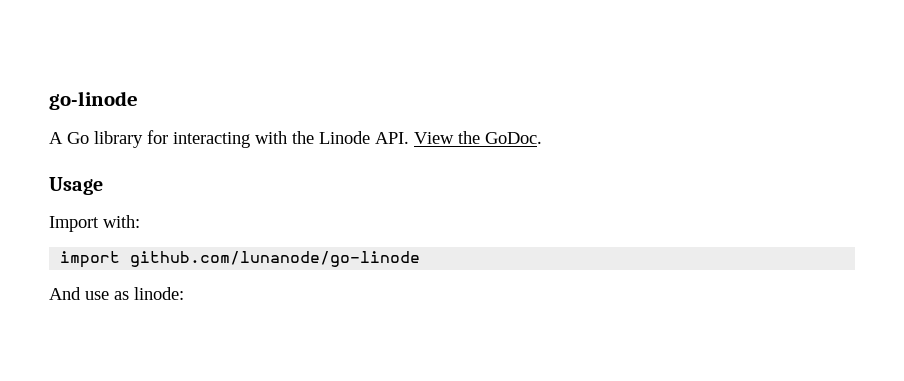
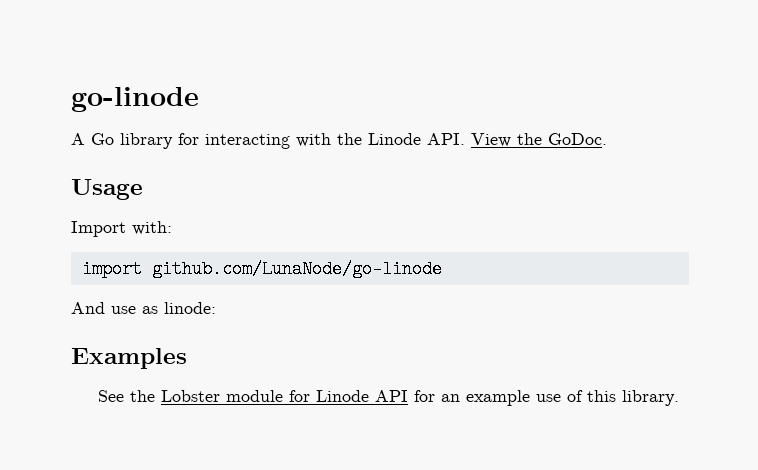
[130,251,421,267] github.com/lunanode/go-linode -> [151,260,442,278] github.com/LunaNode/go-linode
(184, 293) none -> [71,348,187,369] [97,390,679,406] // Examples // See the Lobster module for Linode API for an example use of this library.

